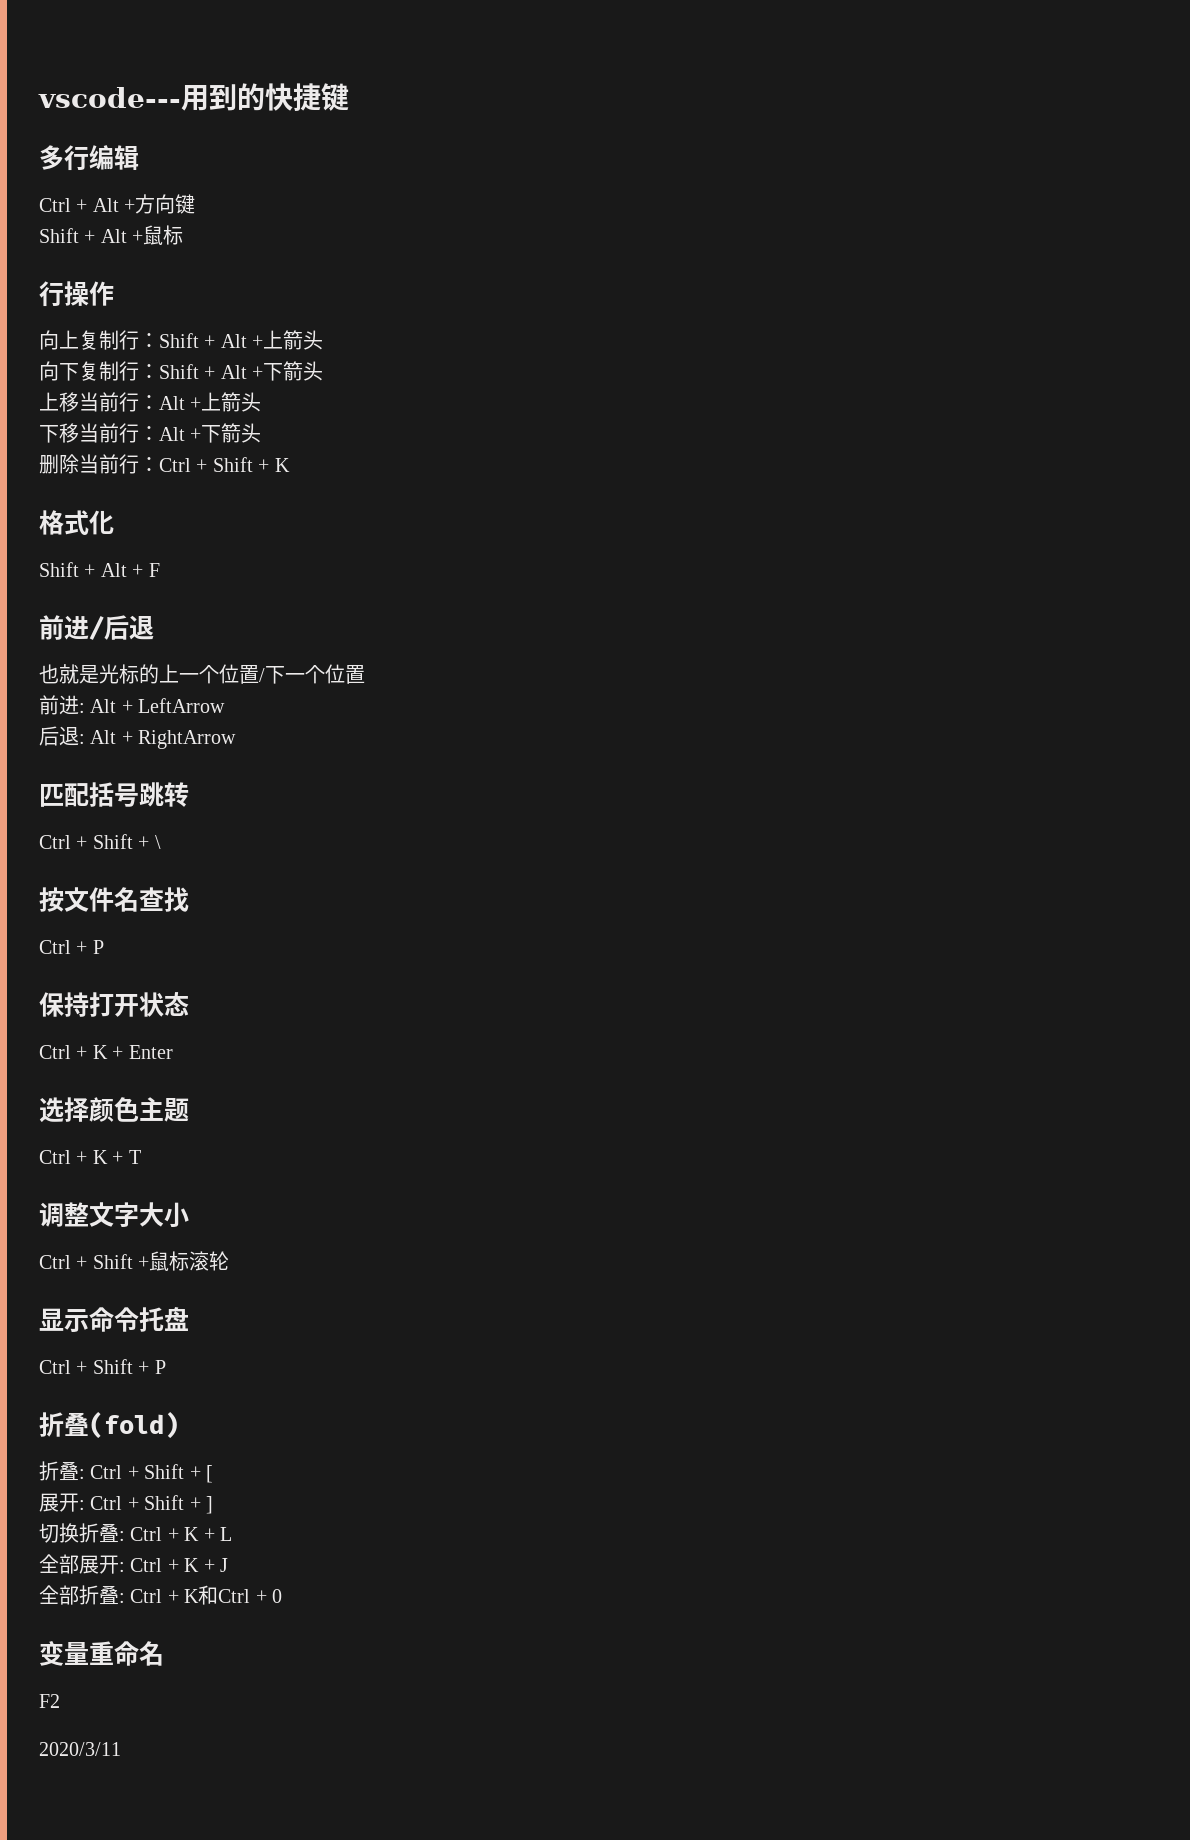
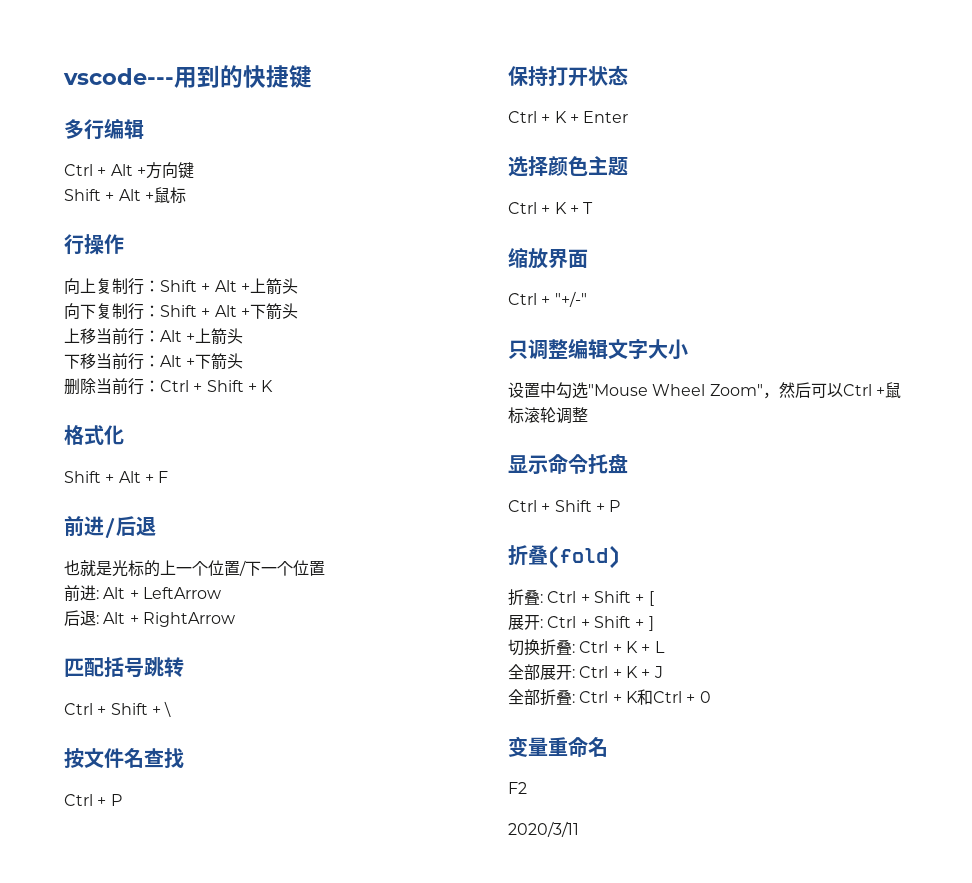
[39,1202,189,1228] [39,1254,133,1269] 调整文字大小 // Ctrl + Shift -> [508,247,588,269] [508,291,587,307] [508,338,688,360] [508,382,872,399] 缩放界面 // Ctrl + "+/-" // 只调整编辑文字大小 // 设置中勾选"Mouse Wheel Zoom"，然后可以Ctrl
(230, 1261) none -> [556,407,588,424] 调整

